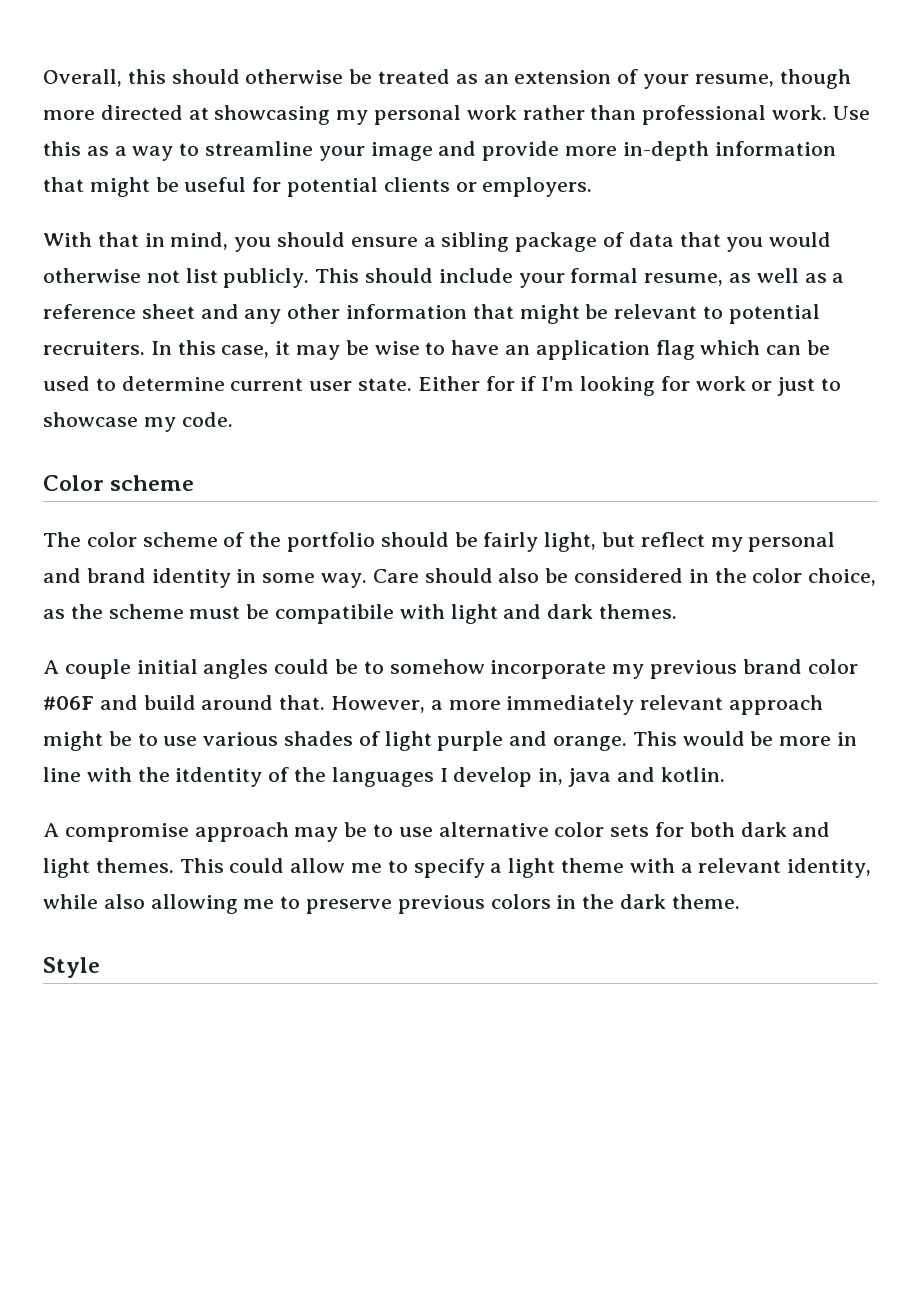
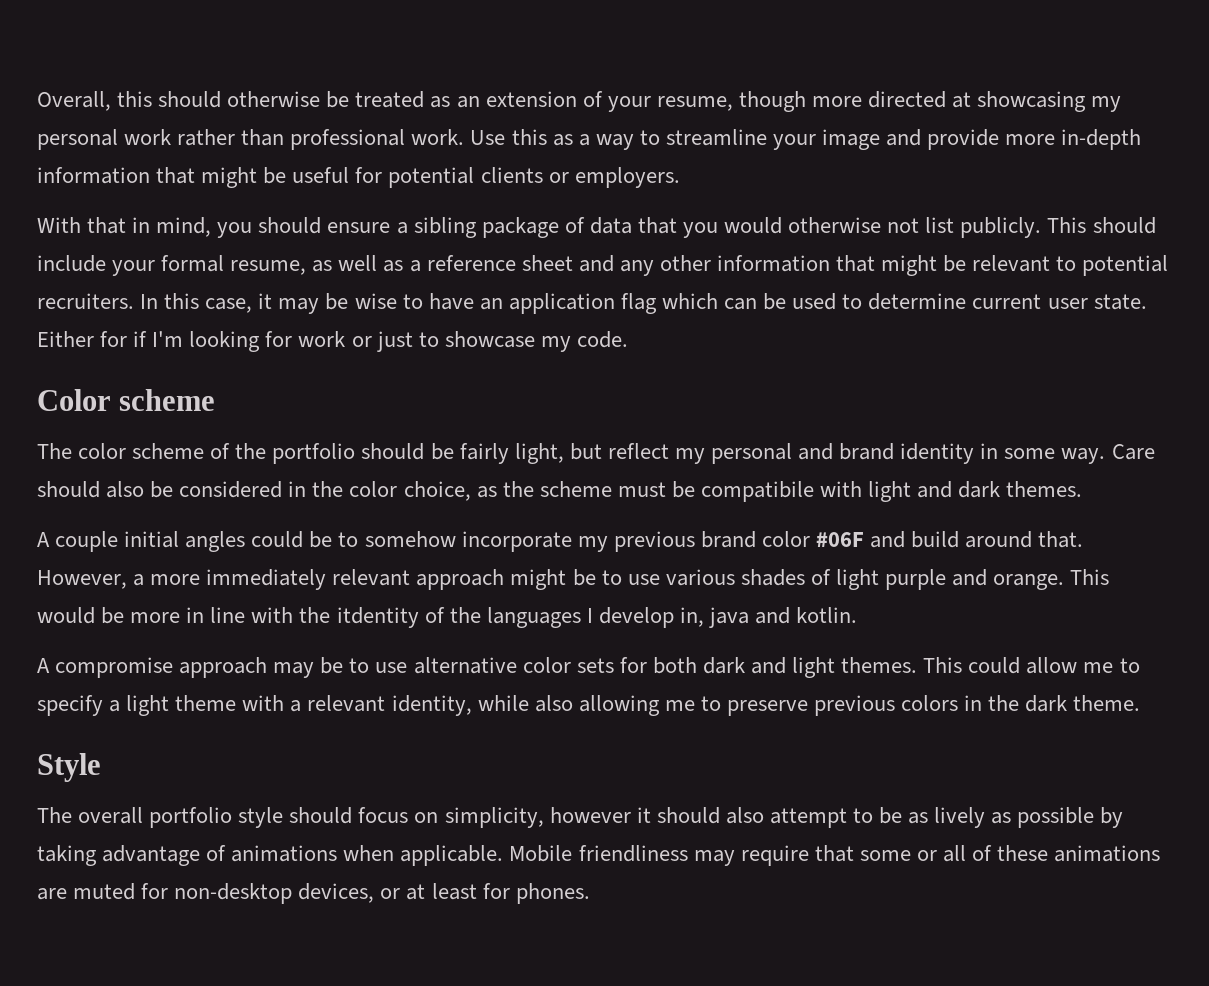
(100, 967) none -> [37,807,1124,828] [37,845,1161,866] [37,883,590,904] // The overall portfolio style should focus on simplicity, however it should also attempt to be as lively as possible by taking advantage of animations when applicable. Mobile friendliness may require that some or all of these animations are muted for non-desktop devices, or at least for phones.

